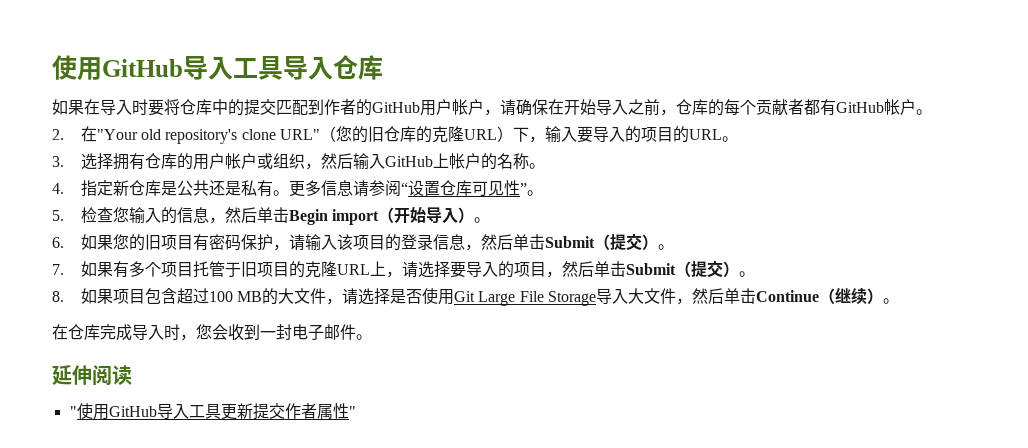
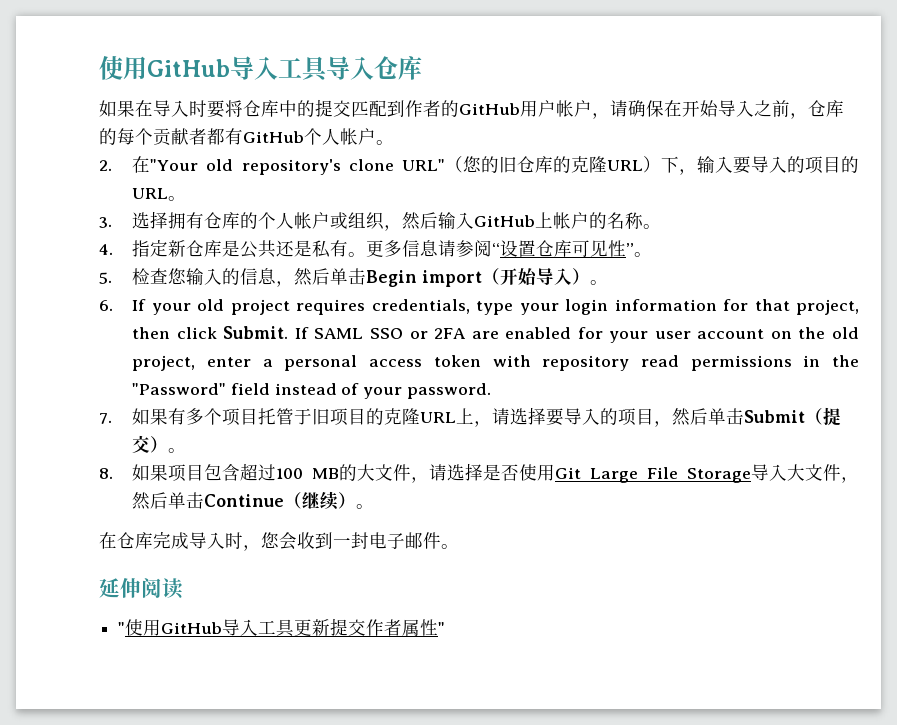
(884, 107) none -> [304,128,340,145] 个人
[192,153,225,170] 用户 -> [258,212,295,229] 个人
[80,234,674,251] 如果您的旧项目有密码保护，请输入该项目的登录信息，然后单击Submit（提交）。 -> [132,299,859,315] [132,326,859,343] [132,355,859,371] [132,383,491,399] If your old project requires credentials, type your login information for that project, then click Submit. If SAML SSO or 2FA are enabled for your user account on the old project, enter a personal access token with repository read permissions in the "Password" field instead of your password.

